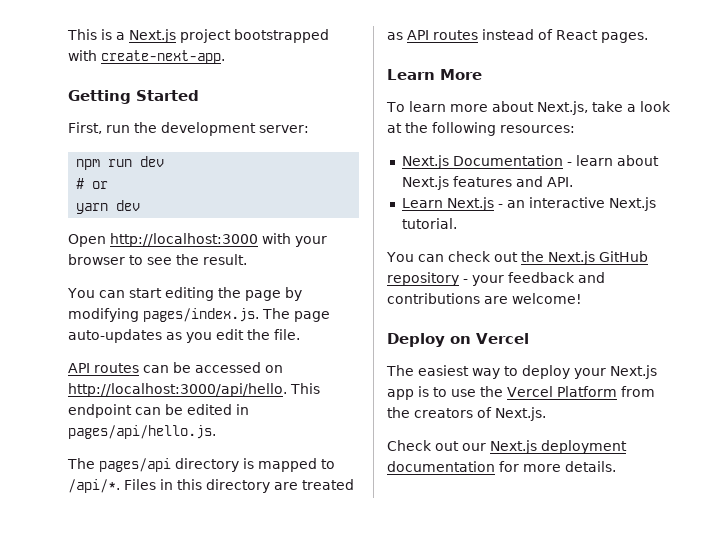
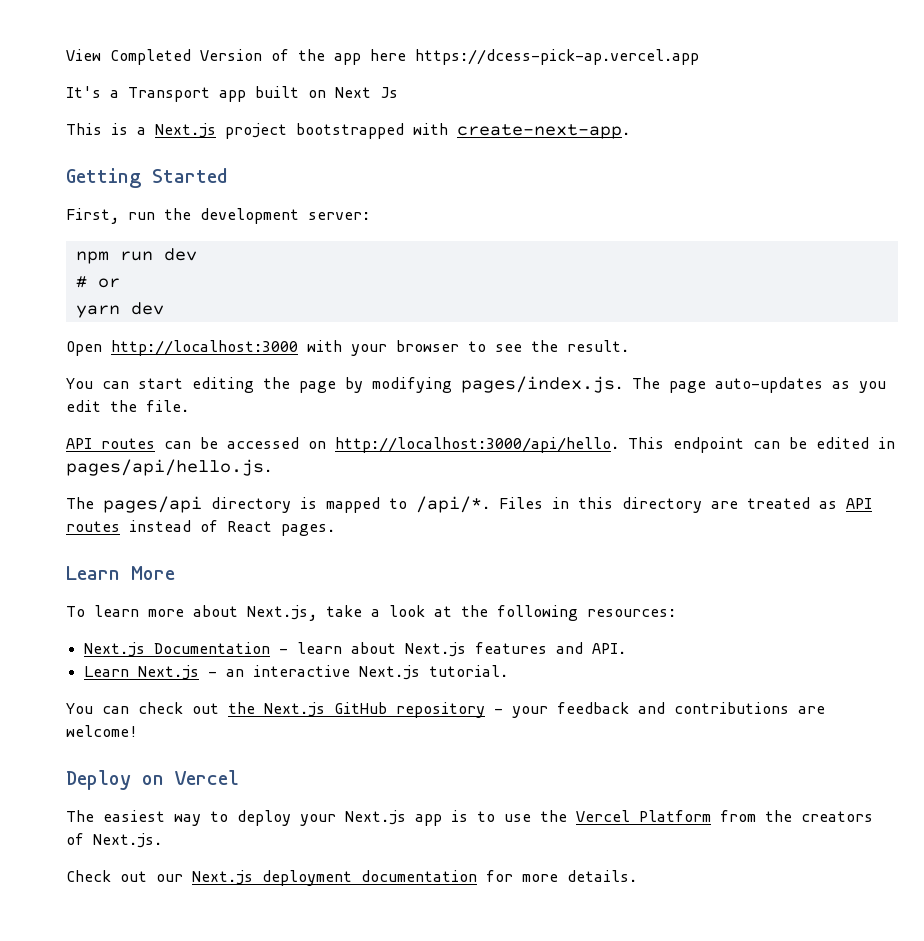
(67, 34) none -> [66,49,699,65] [66,86,398,102] View Completed Version of the app here https://dcess-pick-ap.vercel.app // It's a Transport app built on Next Js //

